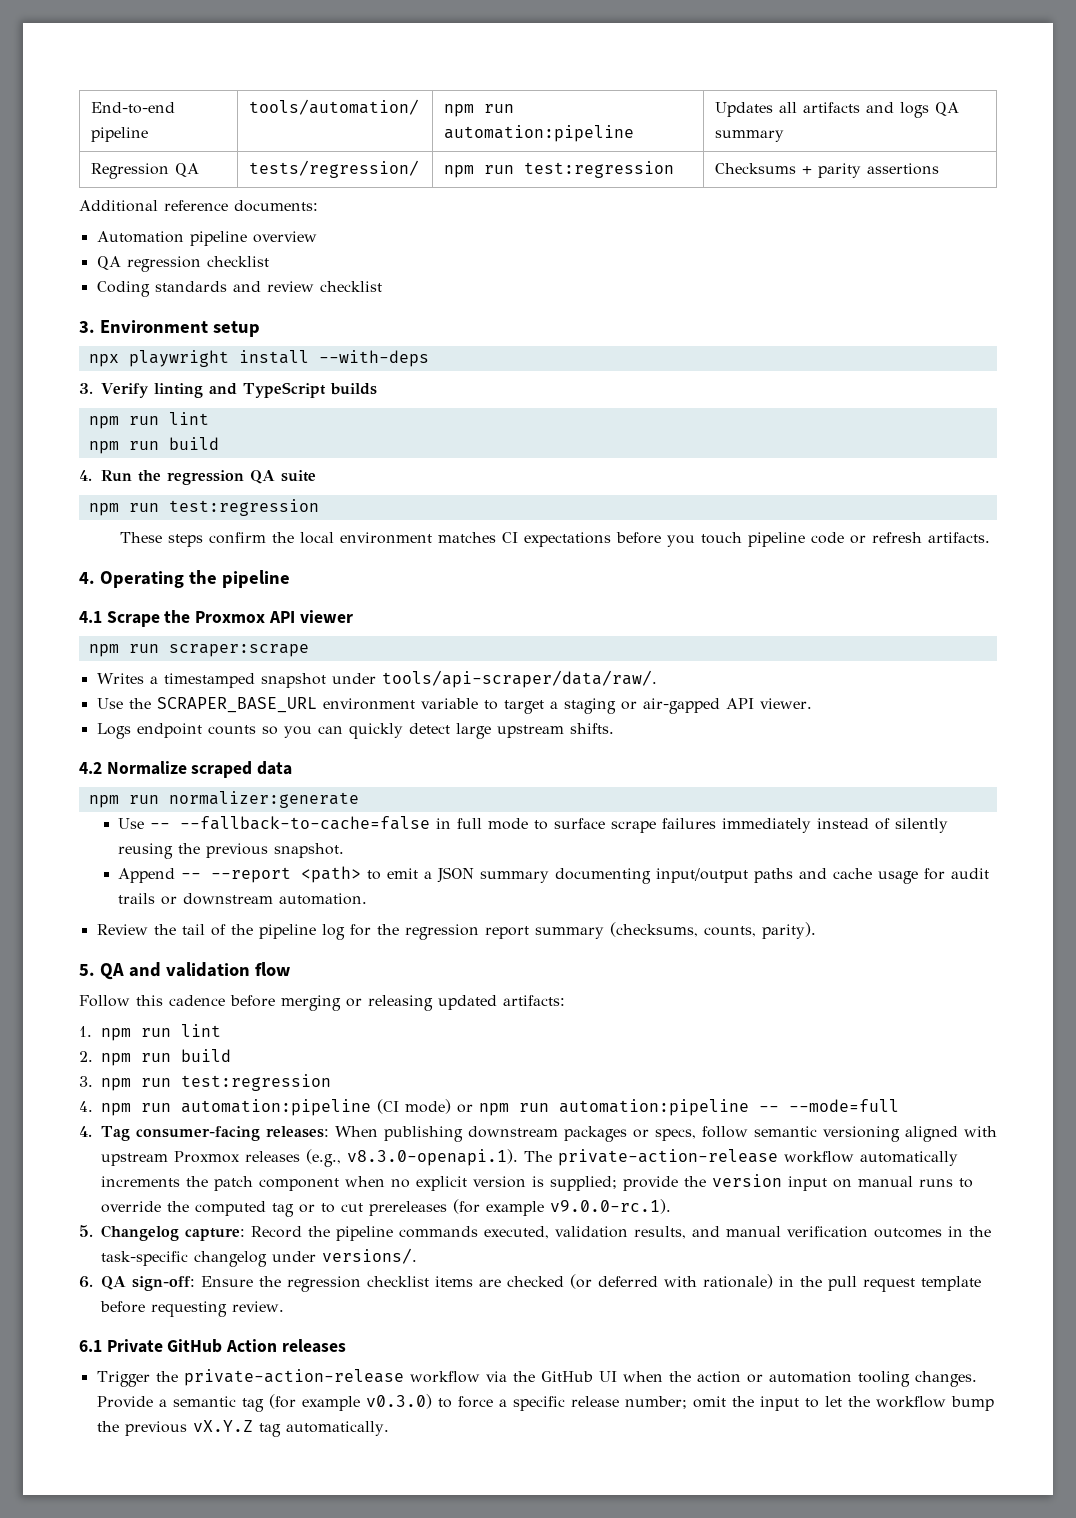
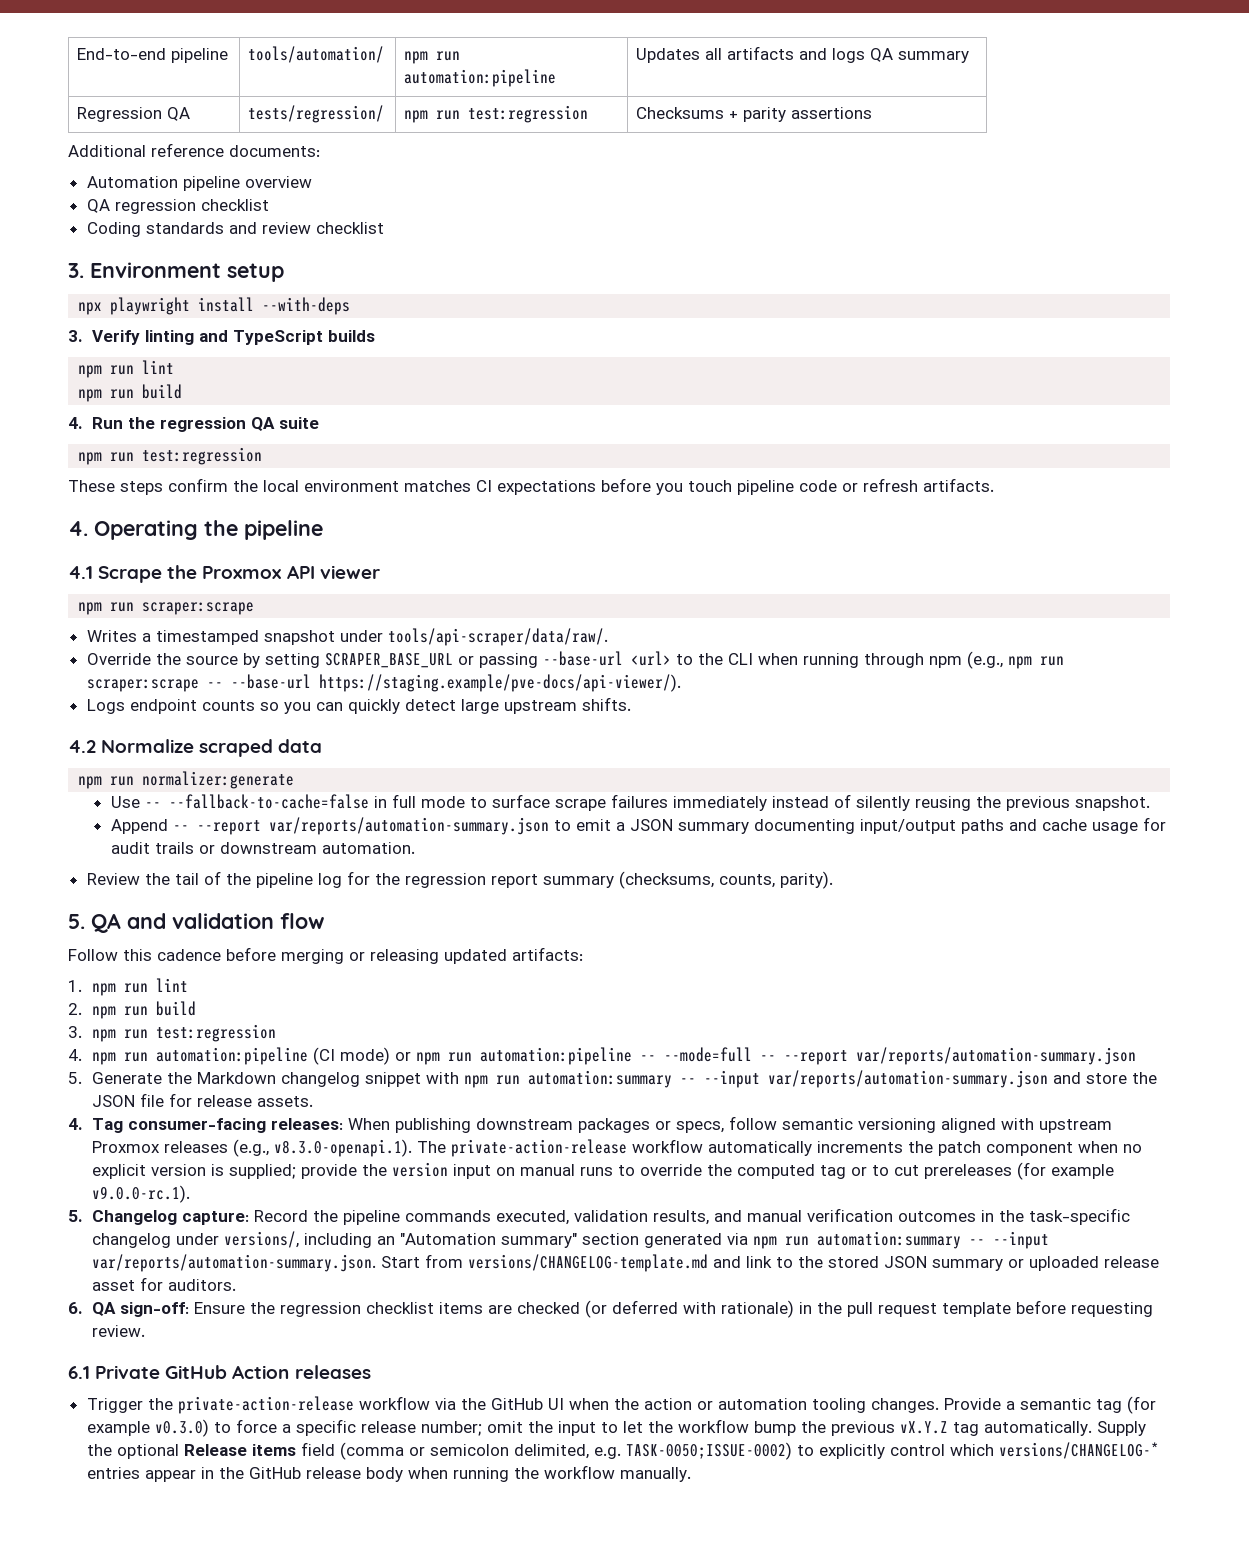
[96,697,812,714] Use the SCRAPER_BASE_URL environment variable to target a staging or air-gapped API viewer. -> [86,651,1064,669] [86,674,681,692] Override the source by setting SCRAPER_BASE_URL or passing --base-url <url> to the CLI when running through npm (e.g., npm run scraper:scrape -- --base-url https://staging.example/pve-docs/api-viewer/).
[301,866,362,883] <path> -> [268,817,549,835] var/reports/automation-summary.json
(899, 1105) none -> [759,1047,1136,1065] [68,1070,1157,1088] [91,1093,313,1107] -- --report var/reports/automation-summary.json // 5. Generate the Markdown changelog snippet with npm run automation:summary -- --input var/reports/automation-summary.json and store the JSON file for release assets.
[322,1248,417,1264] versions/. -> [223,1231,1049,1249] [91,1254,1159,1272] [91,1277,236,1291] versions/, including an "Automation summary" section generated via npm run automation:summary -- --input var/reports/automation-summary.json. Start from versions/CHANGELOG-template.md and link to the stored JSON summary or uploaded release asset for auditors.
(389, 1428) none -> [1096,1421,1146,1436] [86,1442,1159,1460] [86,1465,691,1482] Supply the optional Release items field (comma or semicolon delimited, e.g. TASK-0050;ISSUE-0002) to explicitly control which versions/CHANGELOG-* entries appear in the GitHub release body when running the workflow manually.

